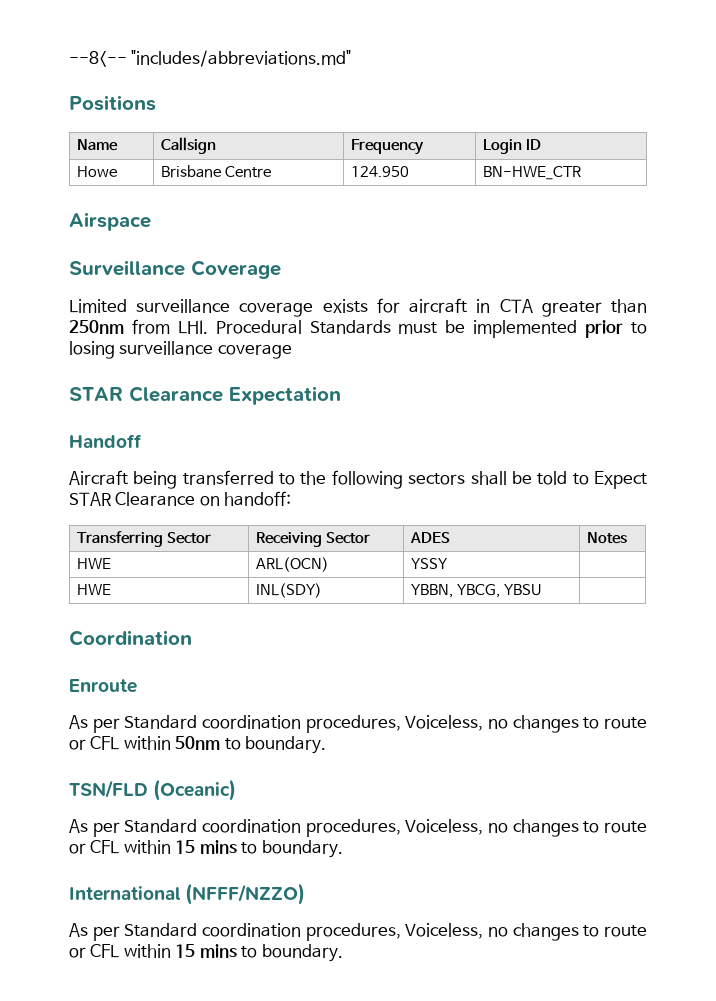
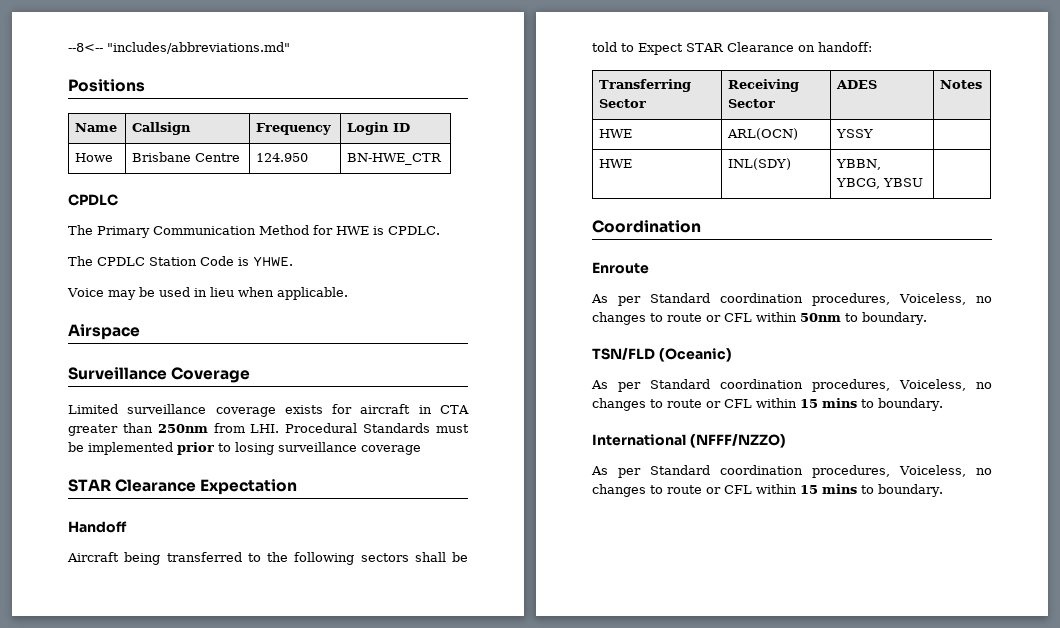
(581, 173) none -> [68,194,118,206] [68,225,440,238] [68,256,293,267] [67,287,348,300] // CPDLC // The Primary Communication Method for HWE is CPDLC. // The CPDLC Station Code is YHWE. // Voice may be used in lieu when applicable.

